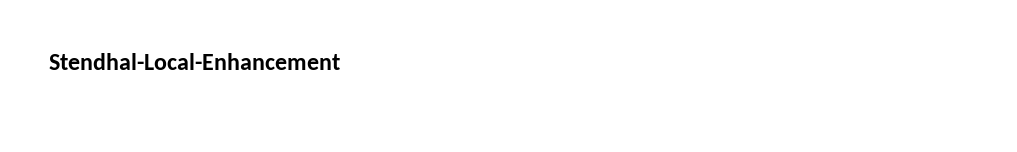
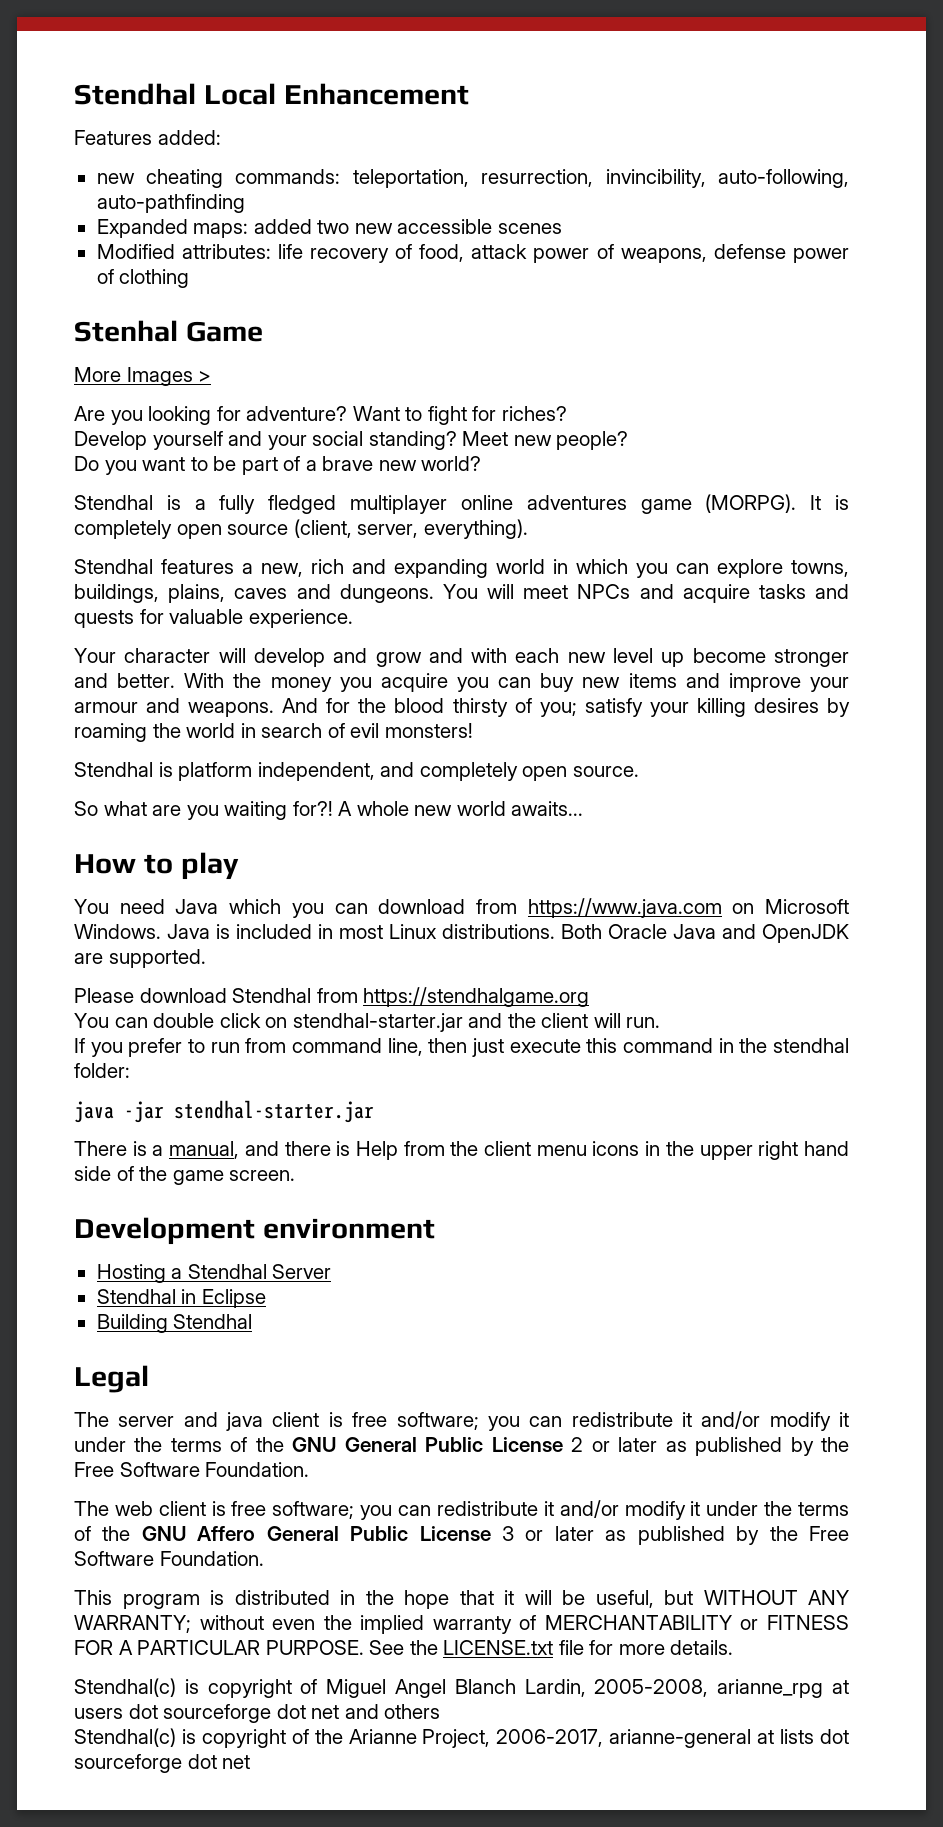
[49,53,340,70] Stendhal-Local-Enhancement -> [74,83,469,105] [74,130,221,145] [96,169,849,188] [96,194,245,213] [96,219,562,238] [96,244,849,263] [96,269,190,288] [74,320,263,342] [74,367,212,386] [74,406,567,425] [74,431,629,450] [74,456,482,475] [74,494,850,514] [74,519,528,539] [74,559,849,578] [74,584,849,603] [74,609,353,628] [74,648,849,667] [74,673,849,692] [74,698,850,717] [74,723,473,742] [74,762,639,781] [74,801,584,820] [74,852,239,880] [74,898,849,918] [74,924,849,943] [74,949,206,968] [74,987,590,1007] [74,1013,661,1032] [74,1038,849,1057] [74,1063,130,1078] [74,1100,374,1123] [74,1141,850,1160] [74,1166,296,1185] [74,1217,435,1245] [96,1264,332,1283] [96,1289,266,1308] [96,1314,253,1333] [74,1365,149,1393] [74,1411,849,1431] [74,1437,850,1456] [74,1462,310,1477] [74,1500,850,1520] [74,1526,850,1545] [74,1551,264,1566] [74,1590,849,1609] [74,1615,849,1634] [74,1640,734,1655] [74,1678,849,1698] [74,1704,441,1723] [74,1728,849,1748] [74,1754,251,1773] Stendhal Local Enhancement // Features added: // new cheating commands: teleportation, resurrection, invincibility, auto-following, auto-pathfinding // Expanded maps: added two new accessible scenes // Modified attributes: life recovery of food, attack power of weapons, defense power of clothing // Stenhal Game // More Images > // Are you looking for adventure? Want to fight for riches? // Develop yourself and your social standing? Meet new people? // Do you want to be part of a brave new world? // Stendhal is a fully fledged multiplayer online adventures game (MORPG). It is completely open source (client, server, everything). // Stendhal features a new, rich and expanding world in which you can explore towns, buildings, plains, caves and dungeons. You will meet NPCs and acquire tasks and quests for valuable experience. // Your character will develop and grow and with each new level up become stronger and better. With the money you acquire you can buy new items and improve your armour and weapons. And for the blood thirsty of you; satisfy your killing desires by roaming the world in search of evil monsters! // Stendhal is platform independent, and completely open source. // So what are you waiting for?! A whole new world awaits... // How to play // You need Java which you can download from https://www.java.com on Microsoft Windows. Java is included in most Linux distributions. Both Oracle Java and OpenJDK are supported. // Please download Stendhal from https://stendhalgame.org // You can double click on stendhal-starter.jar and the client will run. // If you prefer to run from command line, then just execute this command in the stendhal folder: // java -jar stendhal-starter.jar // There is a manual, and there is Help from the client menu icons in the upper right hand side of the game screen. // Development environment // Hosting a Stendhal Server // Stendhal in Eclipse // Building Stendhal // Legal // The server and java client is free software; you can redistribute it and/or modify it under the terms of the GNU General Public License 2 or later as published by the Free Software Foundation. // The web client is free software; you can redistribute it and/or modify it under the terms of the GNU Affero General Public License 3 or later as published by the Free Software Foundation. // This program is distributed in the hope that it will be useful, but WITHOUT ANY WARRANTY; without even the implied warranty of MERCHANTABILITY or FITNESS FOR A PARTICULAR PURPOSE. See the LICENSE.txt file for more details. // Stendhal(c) is copyright of Miguel Angel Blanch Lardin, 2005-2008, arianne_rpg at users dot sourceforge dot net and others // Stendhal(c) is copyright of the Arianne Project, 2006-2017, arianne-general at lists dot sourceforge dot net

